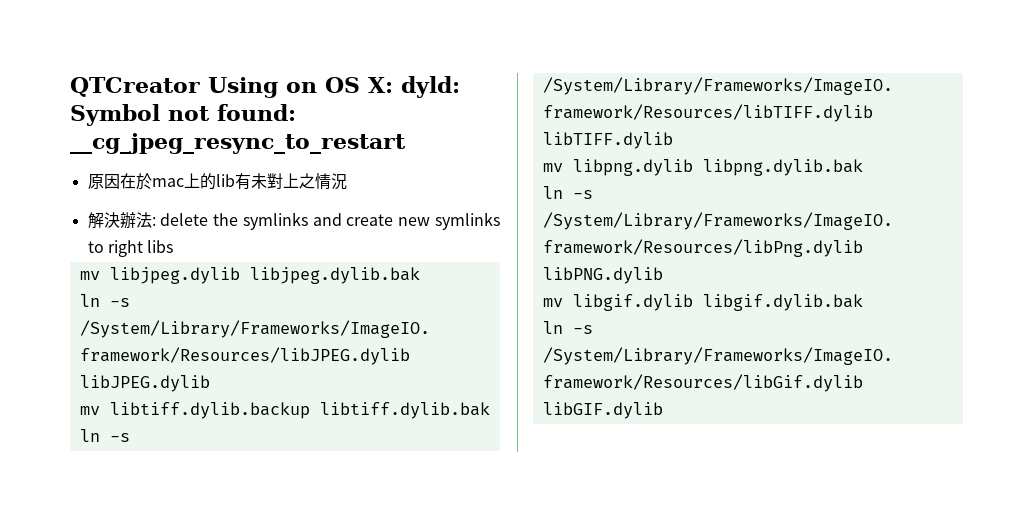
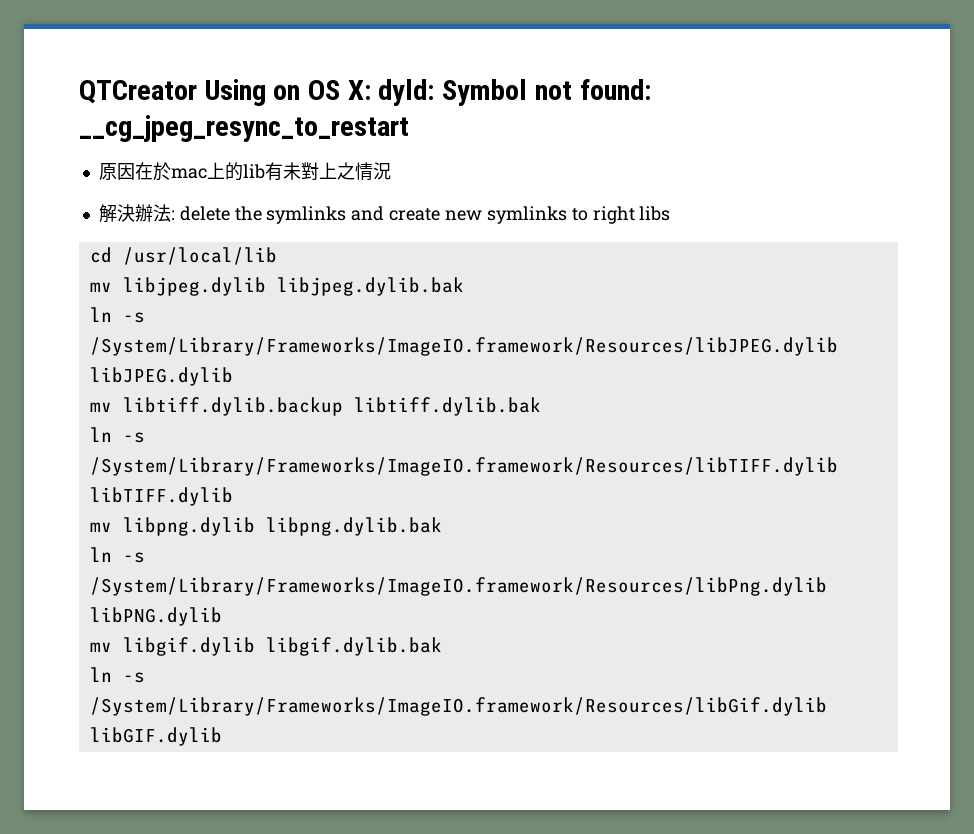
(174, 246) none -> [89,247,277,265] // cd /usr/local/lib

